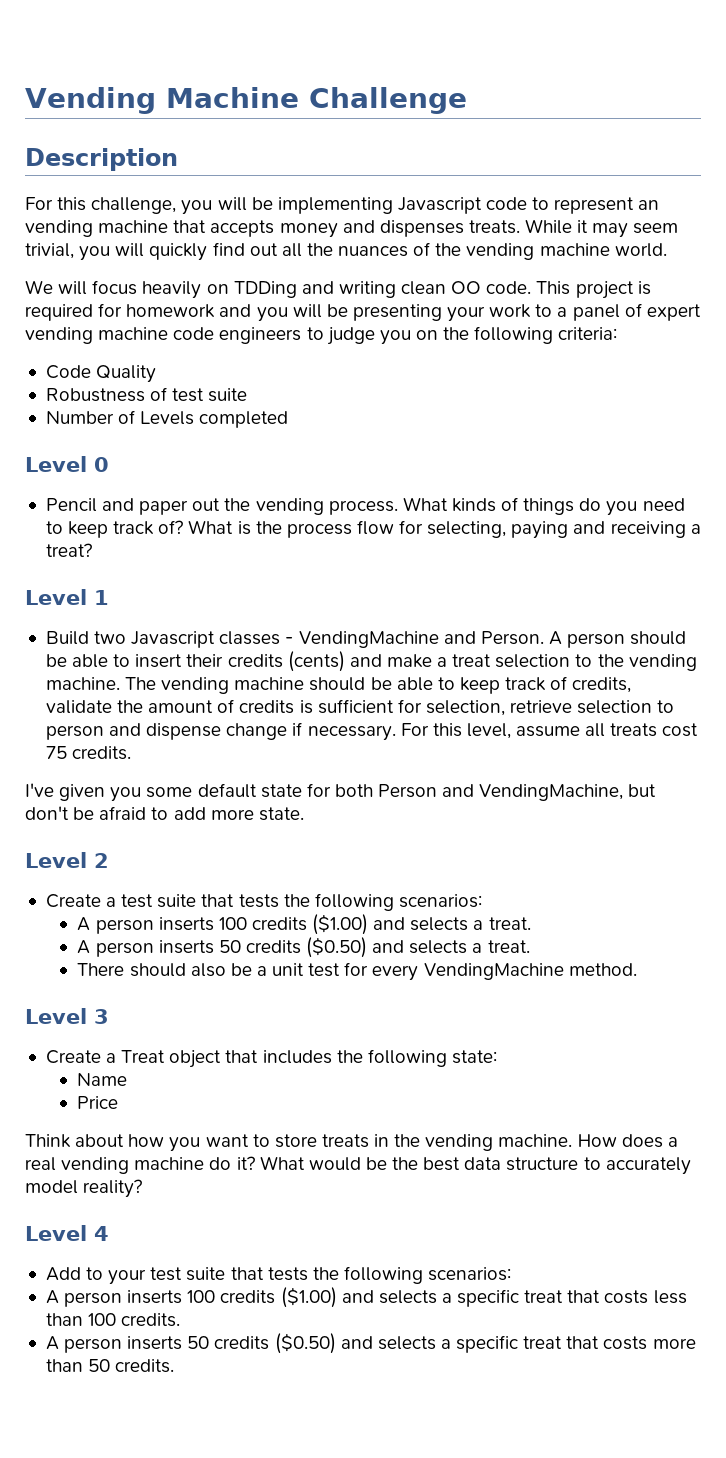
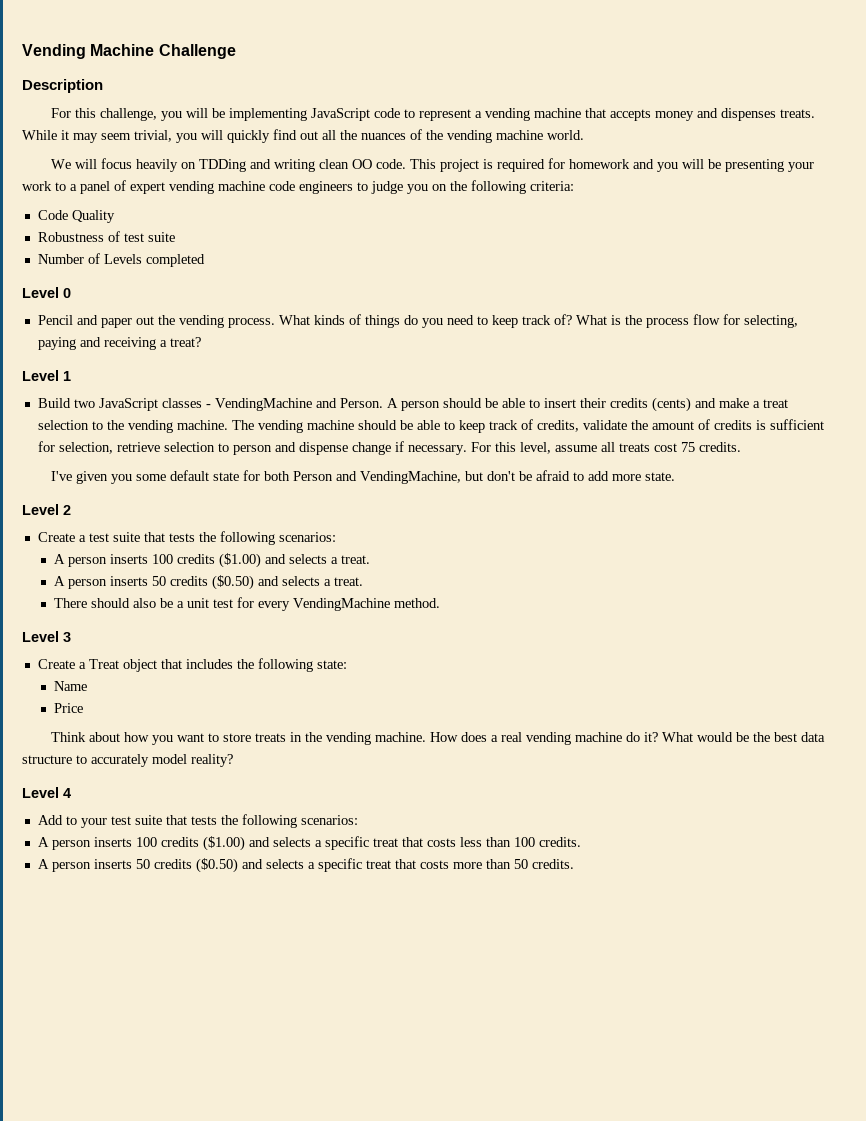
[397,197,482,214] Javascript -> [310,108,370,121] JavaScript
[638,200,660,210] an -> [474,111,482,118] a
[131,631,216,648] Javascript -> [98,398,158,411] JavaScript

